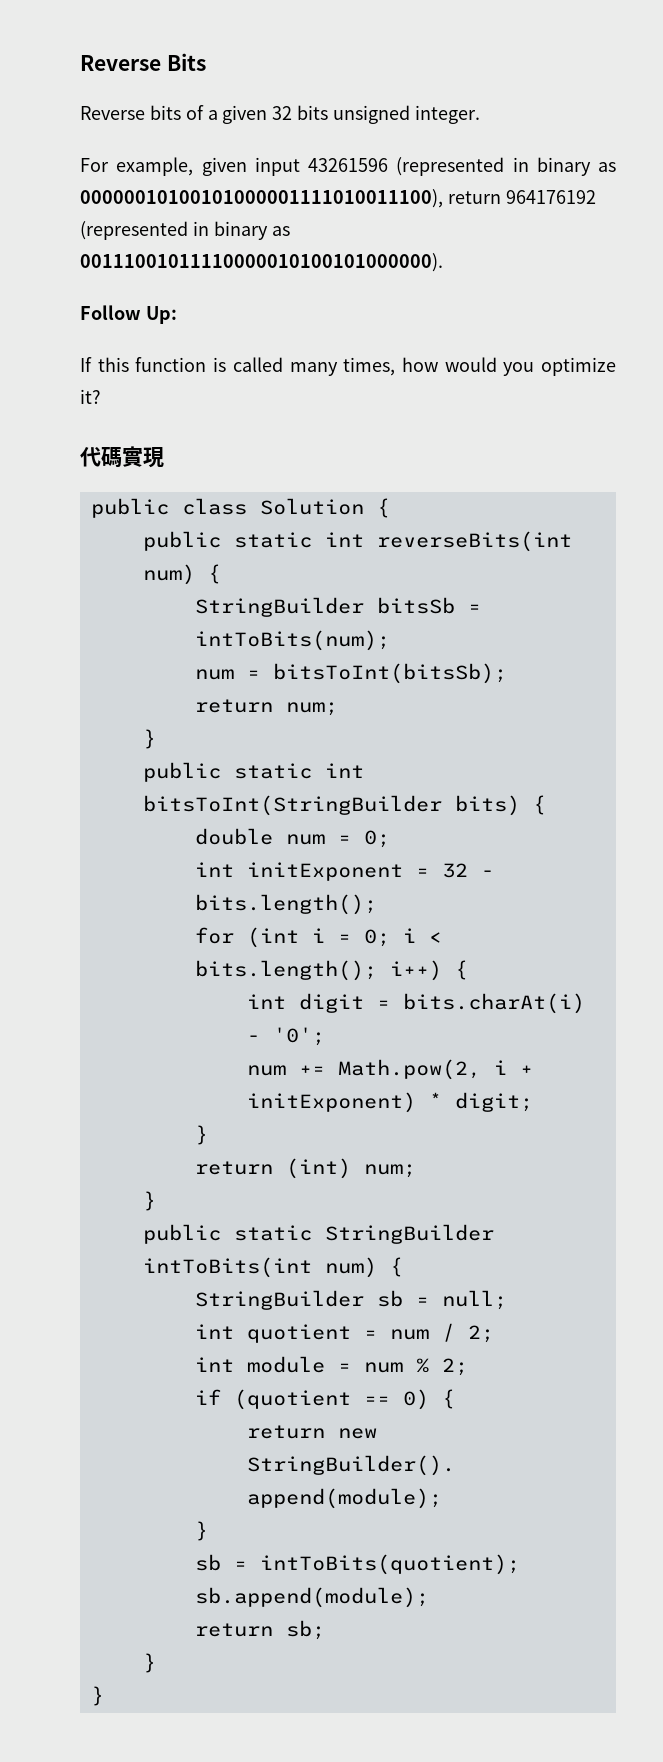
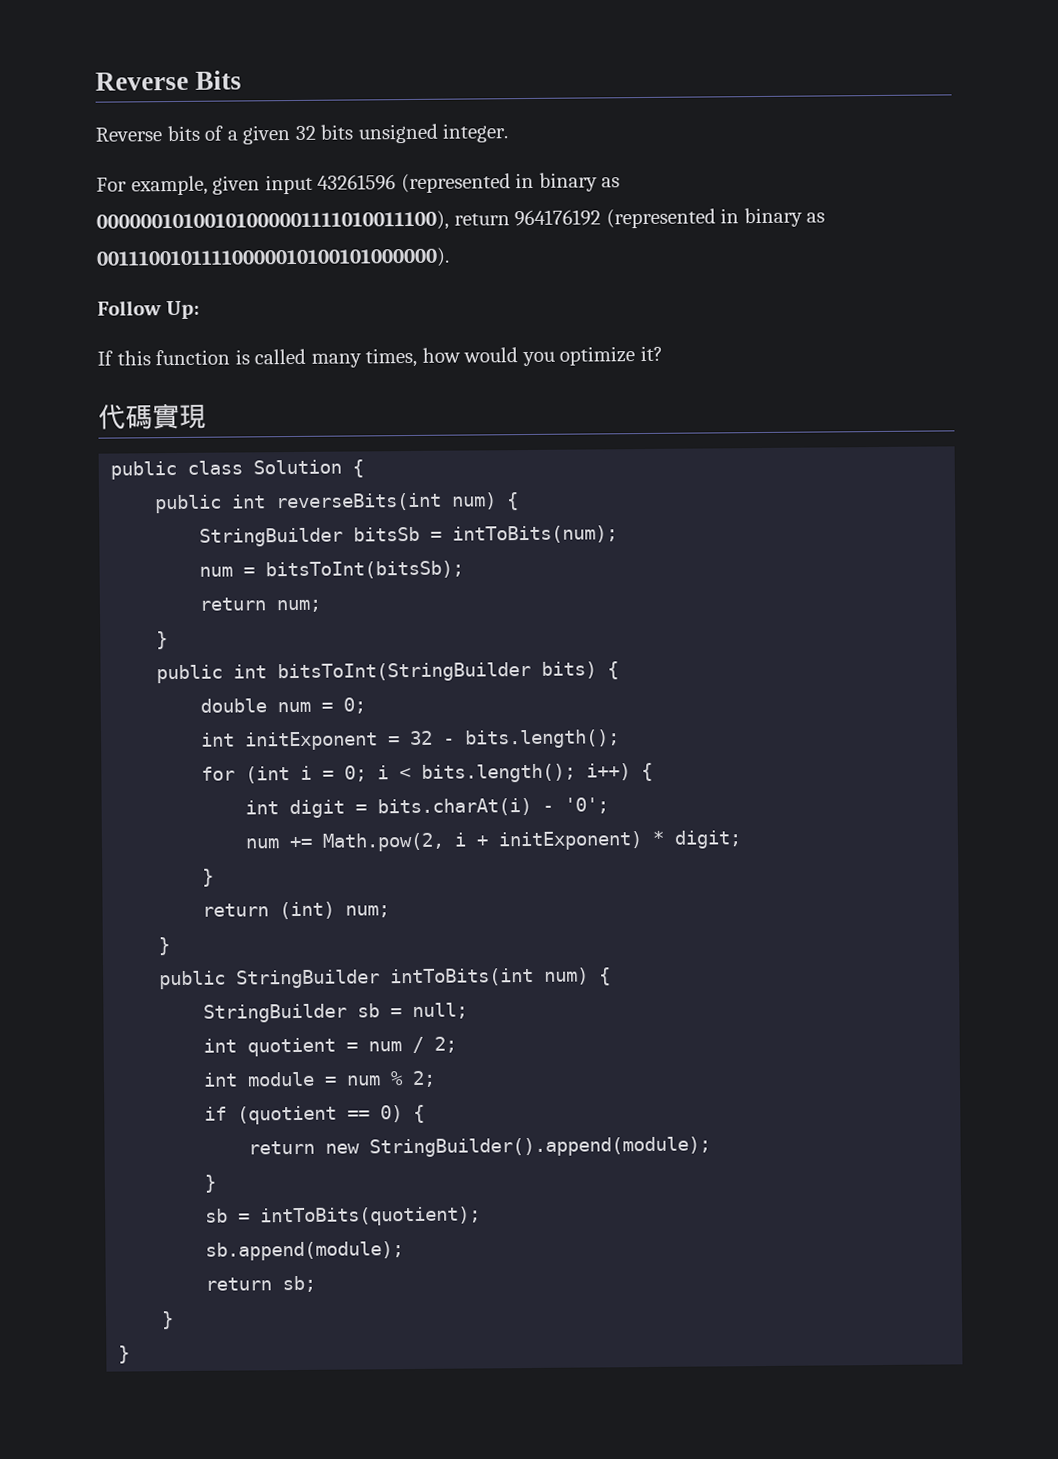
[233,532,312,548] static -> (223, 504) none
[233,763,312,779] static -> (224, 674) none
[233,1225,312,1241] static -> (227, 980) none

